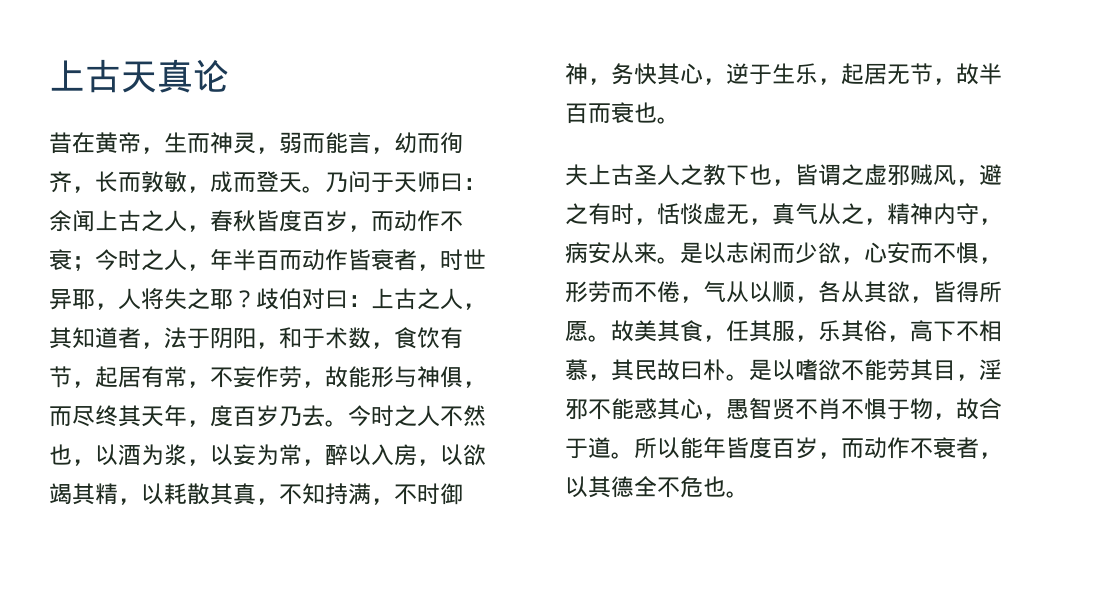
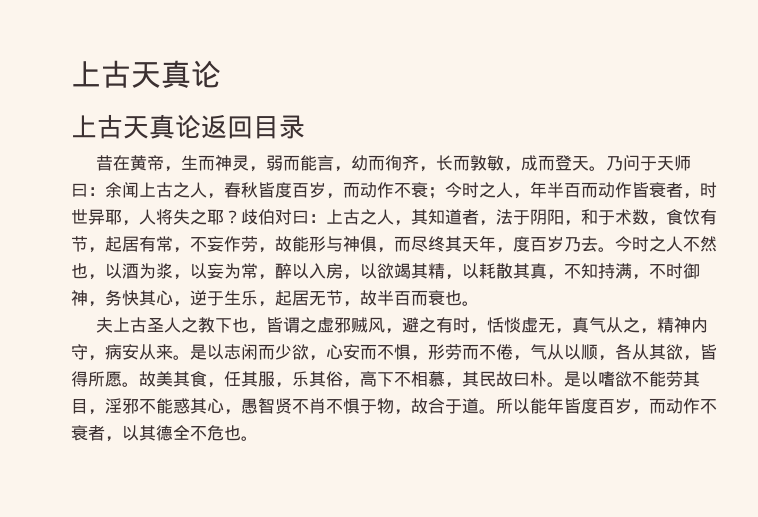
[49,59,229,93] 上古天真论 -> [71,60,221,88] [71,114,305,139] 上古天真论 // 上古天真论返回目录

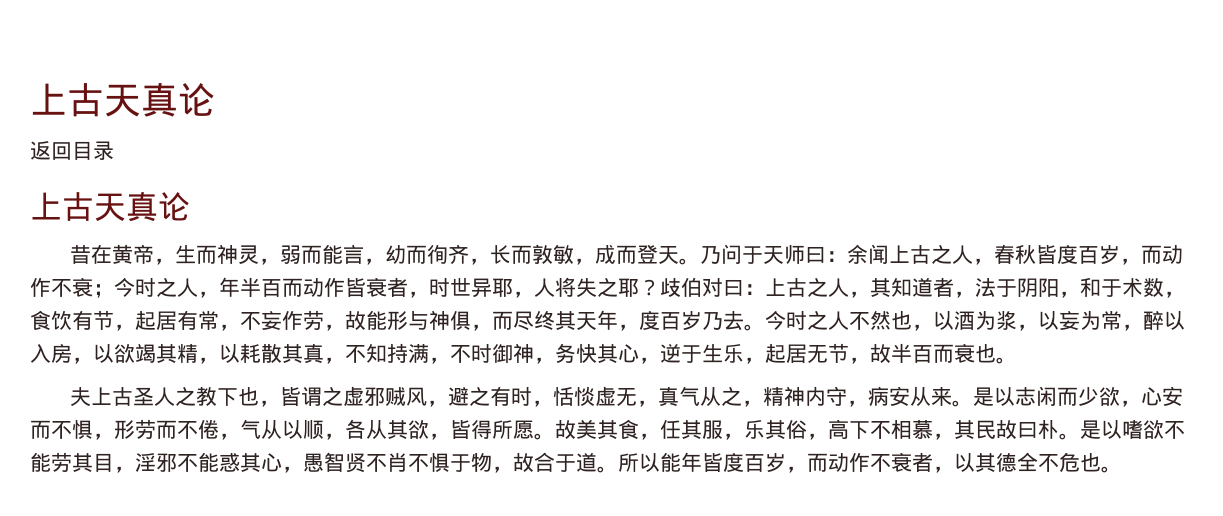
[71,60,221,88] [71,114,305,139] 上古天真论 // 上古天真论返回目录 -> [30,83,215,117] [30,141,114,160] [30,192,190,222] 上古天真论 // 返回目录 // 上古天真论

